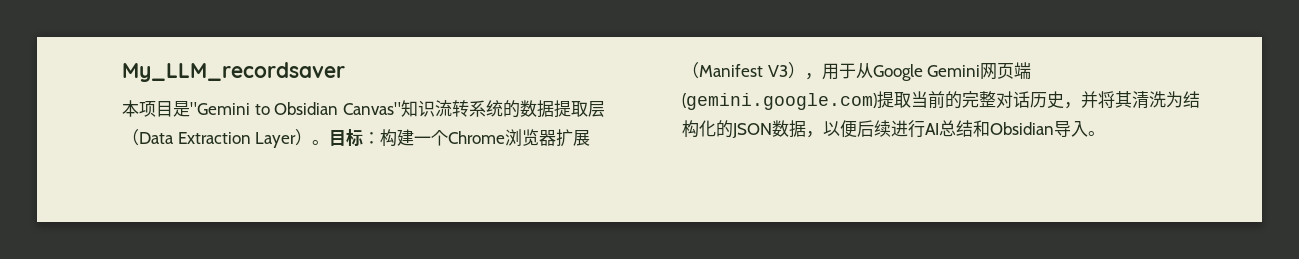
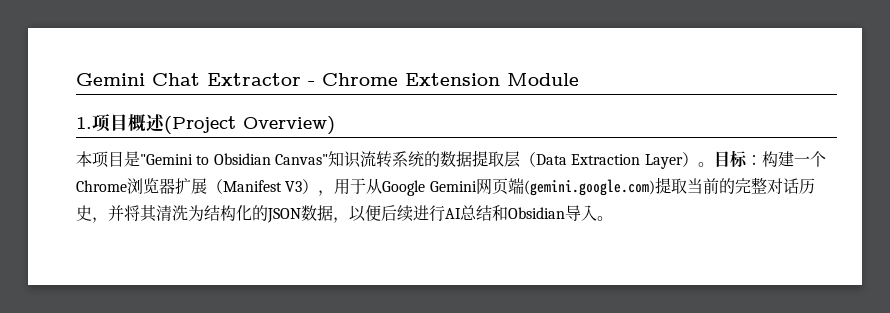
[122,62,345,82] My_LLM_recordsaver -> [76,73,579,86] [76,114,335,135] Gemini Chat Extractor - Chrome Extension Module // 1.项目概述(Project Overview)

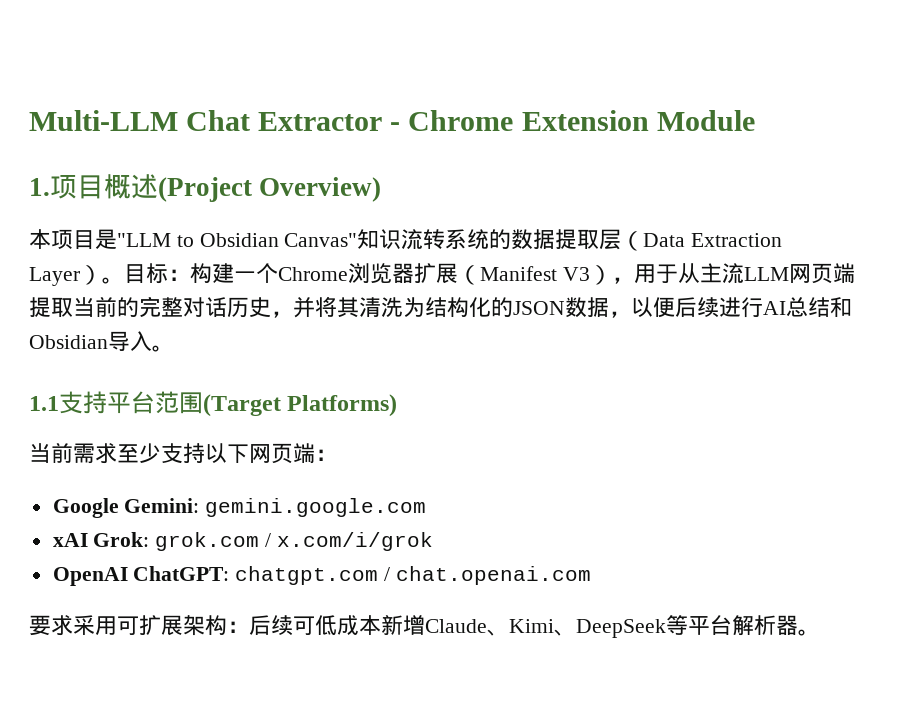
[76,73,145,86] Gemini -> [29,110,178,131] Multi-LLM
[140,154,193,165] "Gemini -> [117,233,171,247] "LLM
[382,178,655,196] Google Gemini网页端(gemini.google.com) -> [699,263,855,284] 主流LLM网页端
(613, 218) none -> [29,391,398,417] [29,442,337,464] [52,498,427,518] [52,532,433,551] [52,566,591,586] [29,615,820,638] // 1.1支持平台范围(Target Platforms) // 当前需求至少支持以下网页端： // Google Gemini: gemini.google.com // xAI Grok: grok.com / x.com/i/grok // OpenAI ChatGPT: chatgpt.com / chat.openai.com // 要求采用可扩展架构：后续可低成本新增Claude、Kimi、DeepSeek等平台解析器。

